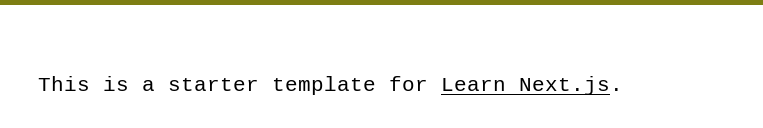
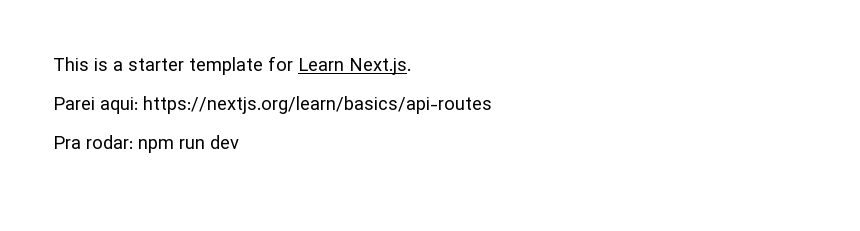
(623, 85) none -> [53,96,492,114] [53,135,239,153] // Parei aqui: https://nextjs.org/learn/basics/api-routes // Pra rodar: npm run dev

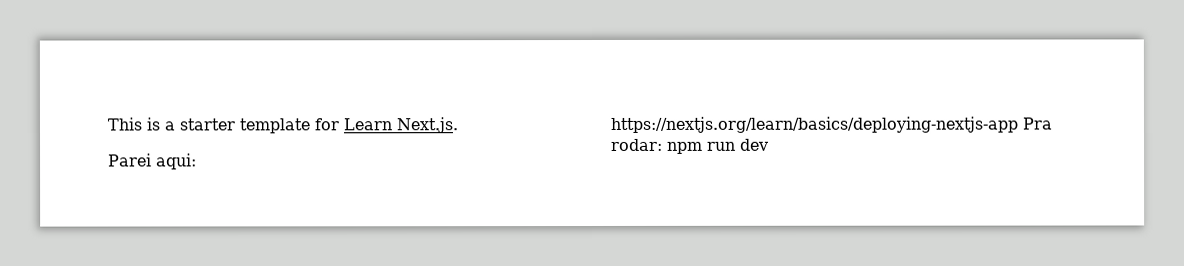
[143,96,492,114] https://nextjs.org/learn/basics/api-routes // -> [610,116,1018,133] https://nextjs.org/learn/basics/deploying-nextjs-app

